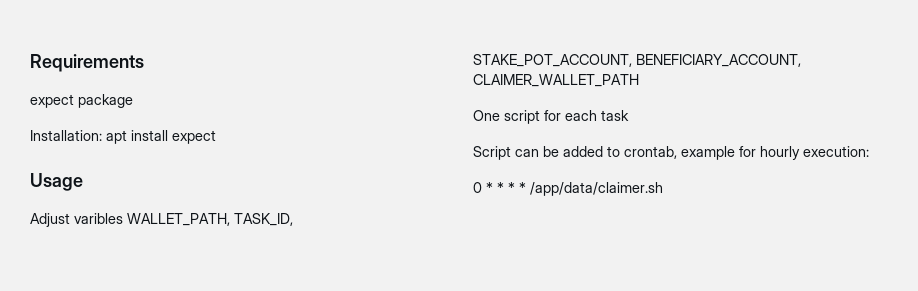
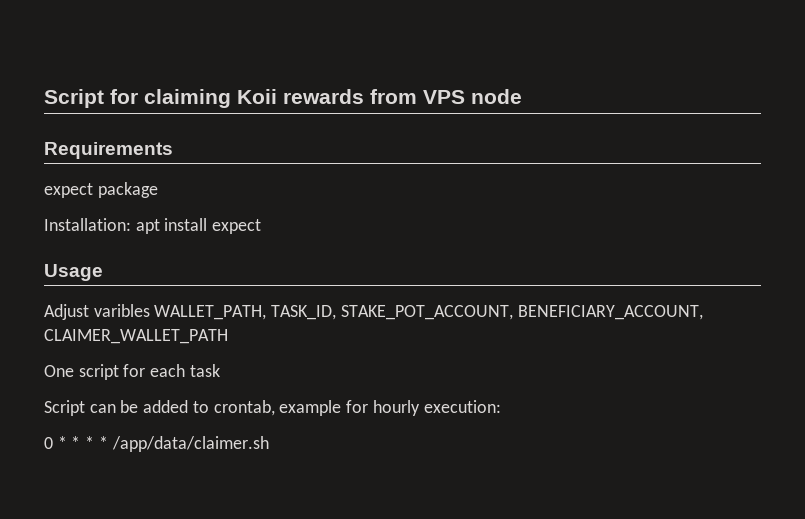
(30, 63) none -> [44,89,522,108] Script for claiming Koii rewards from VPS node //

